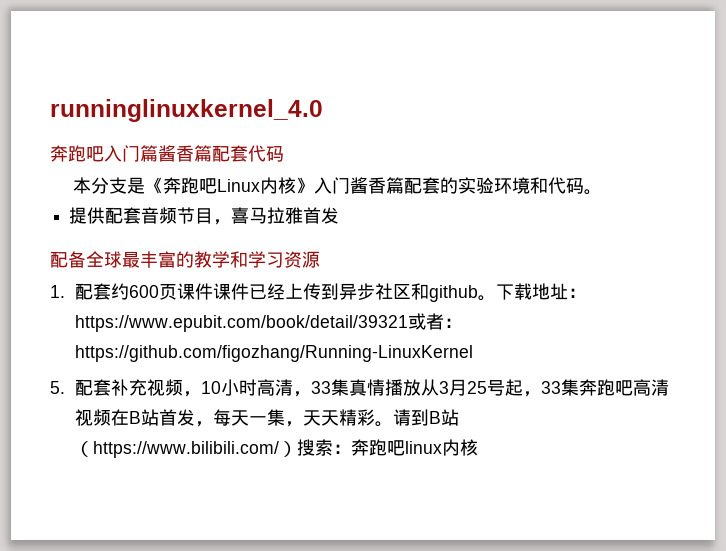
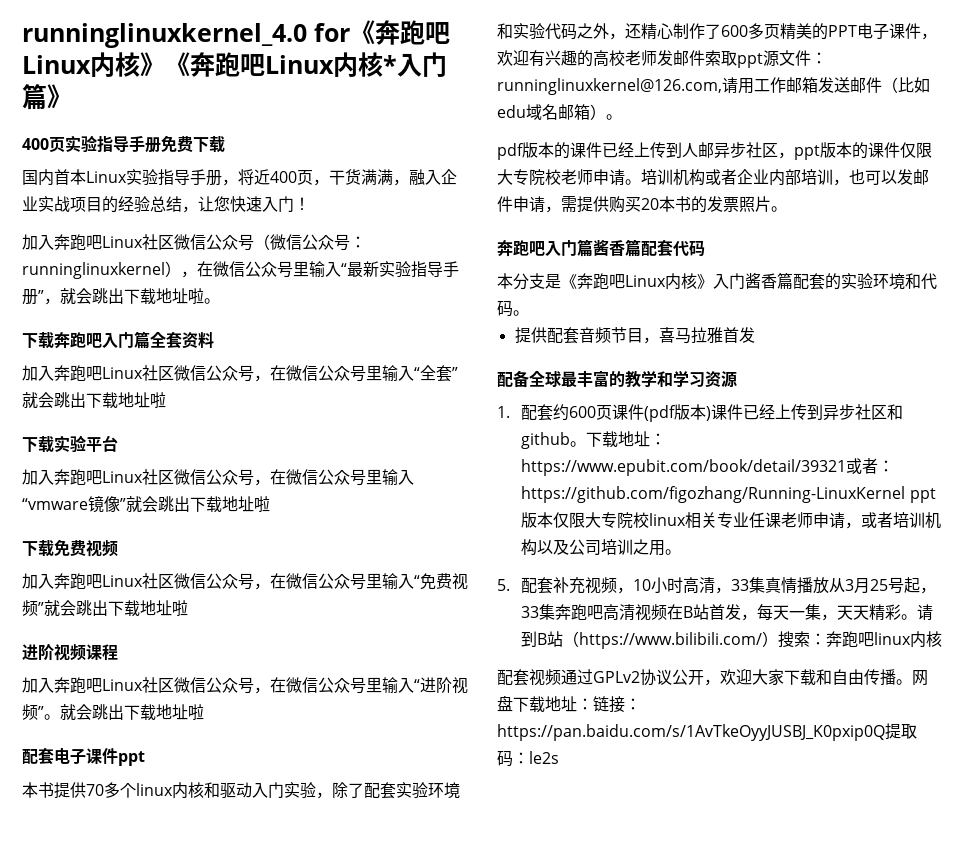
(323, 110) none -> [314,20,450,45] [22,52,447,77] [22,84,72,110] [22,135,225,153] [22,169,457,186] [22,196,310,213] [22,234,366,251] [22,261,459,279] [22,288,220,305] [22,331,214,349] [22,365,458,382] [22,392,166,409] [22,435,118,453] [22,469,414,486] [22,495,270,513] [22,539,118,557] [22,573,468,590] [22,600,188,617] [22,643,118,661] [22,677,468,694] [22,704,204,721] [22,747,145,766] [22,782,460,799] [497,23,937,40] [497,50,827,68] [497,77,930,95] [497,104,622,120] [497,142,932,160] [497,169,929,186] [497,196,787,213] for《奔跑吧Linux内核》《奔跑吧Linux内核*入门篇》 // 400页实验指导手册免费下载 // 国内首本Linux实验指导手册，将近400页，干货满满，融入企业实战项目的经验总结，让您快速入门！ // 加入奔跑吧Linux社区微信公众号（微信公众号：runninglinuxkernel），在微信公众号里输入“最新实验指导手册”，就会跳出下载地址啦。 // 下载奔跑吧入门篇全套资料 // 加入奔跑吧Linux社区微信公众号，在微信公众号里输入“全套”就会跳出下载地址啦 // 下载实验平台 // 加入奔跑吧Linux社区微信公众号，在微信公众号里输入“vmware镜像”就会跳出下载地址啦 // 下载免费视频 // 加入奔跑吧Linux社区微信公众号，在微信公众号里输入“免费视频”就会跳出下载地址啦 // 进阶视频课程 // 加入奔跑吧Linux社区微信公众号，在微信公众号里输入“进阶视频”。就会跳出下载地址啦 // 配套电子课件ppt // 本书提供70多个linux内核和驱动入门实验，除了配套实验环境和实验代码之外，还精心制作了600多页精美的PPT电子课件，欢迎有兴趣的高校老师发邮件索取ppt源文件：runninglinuxkernel@126.com,请用工作邮箱发送邮件（比如edu域名邮箱）。 // pdf版本的课件已经上传到人邮异步社区，ppt版本的课件仅限大专院校老师申请。培训机构或者企业内部培训，也可以发邮件申请，需提供购买20本书的发票照片。
(214, 291) none -> [644,404,712,422] (pdf版本)
(474, 353) none -> [909,488,936,503] [521,512,942,529] [521,539,682,556] ppt版本仅限大专院校linux相关专业任课老师申请，或者培训机构以及公司培训之用。
(479, 447) none -> [497,669,928,686] [497,695,641,713] [497,723,917,741] [497,750,559,767] // 配套视频通过GPLv2协议公开，欢迎大家下载和自由传播。网盘下载地址：链接：https://pan.baidu.com/s/1AvTkeOyyJUSBJ_K0pxip0Q提取码：le2s

